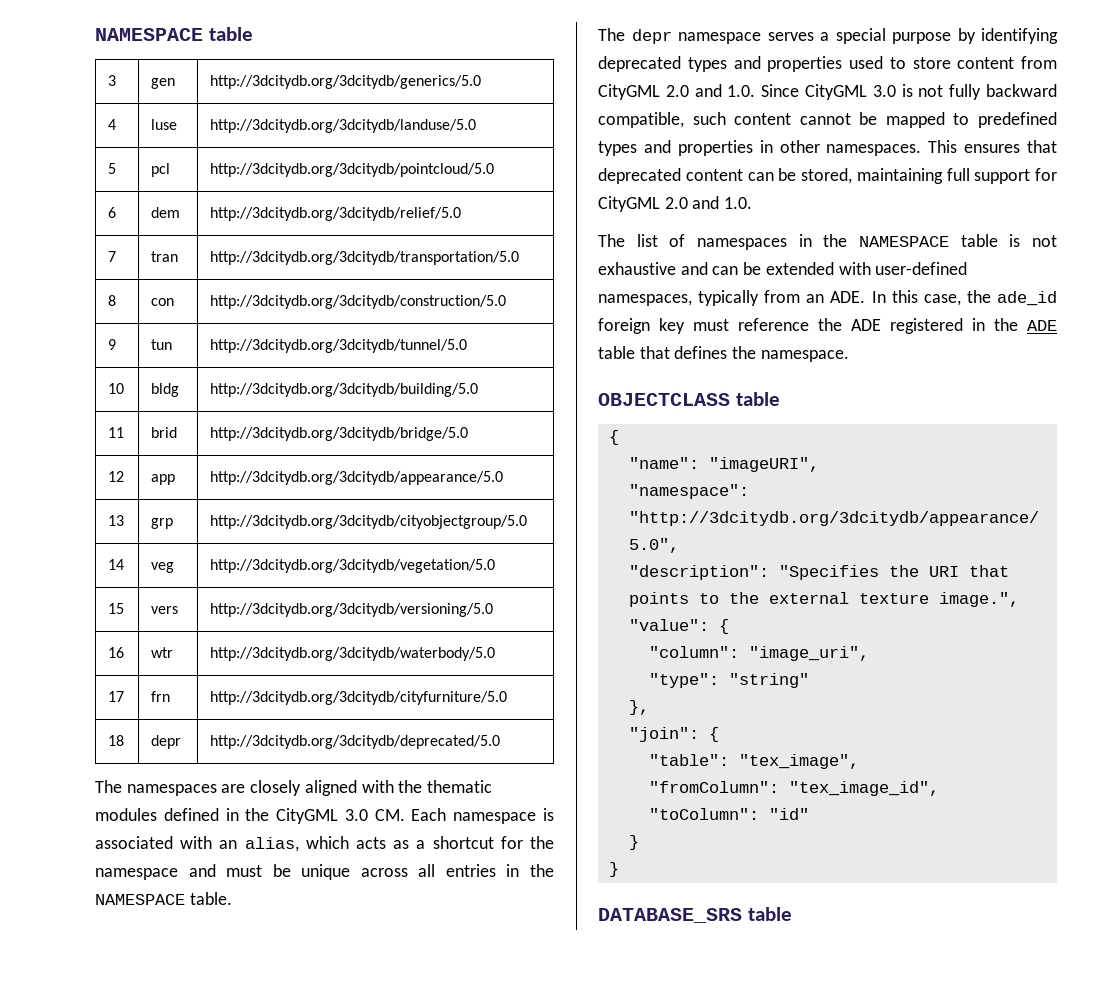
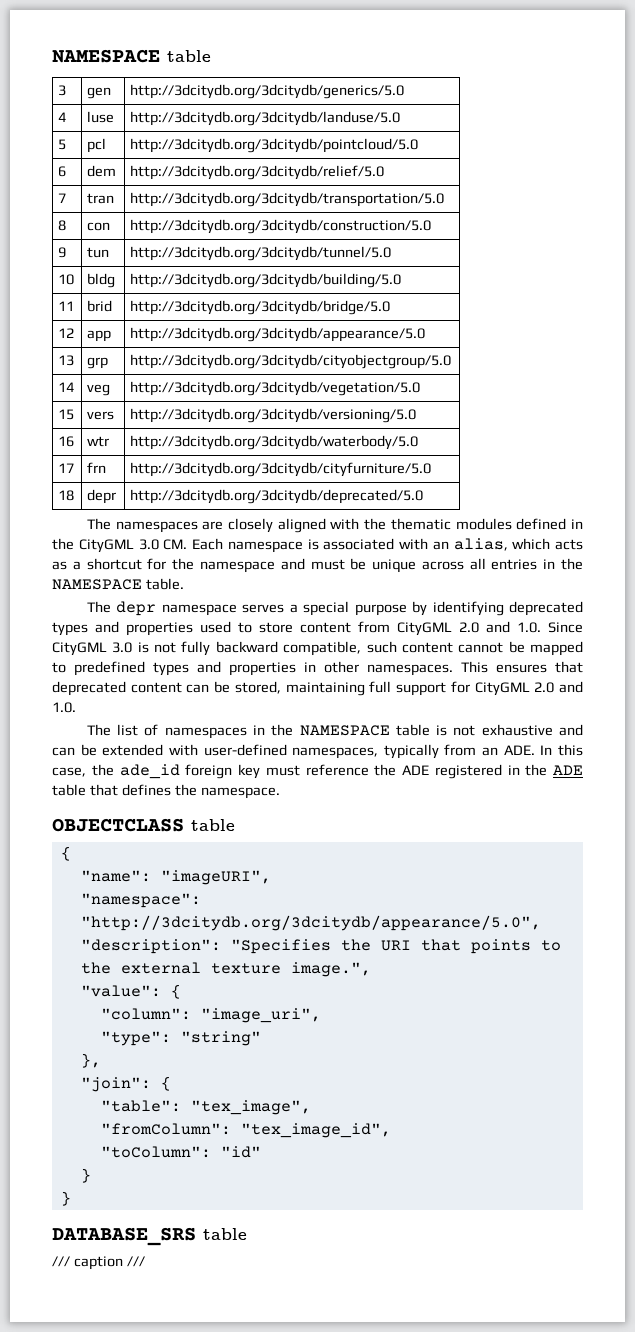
(792, 914) none -> [52,1256,145,1270] // /// caption ///

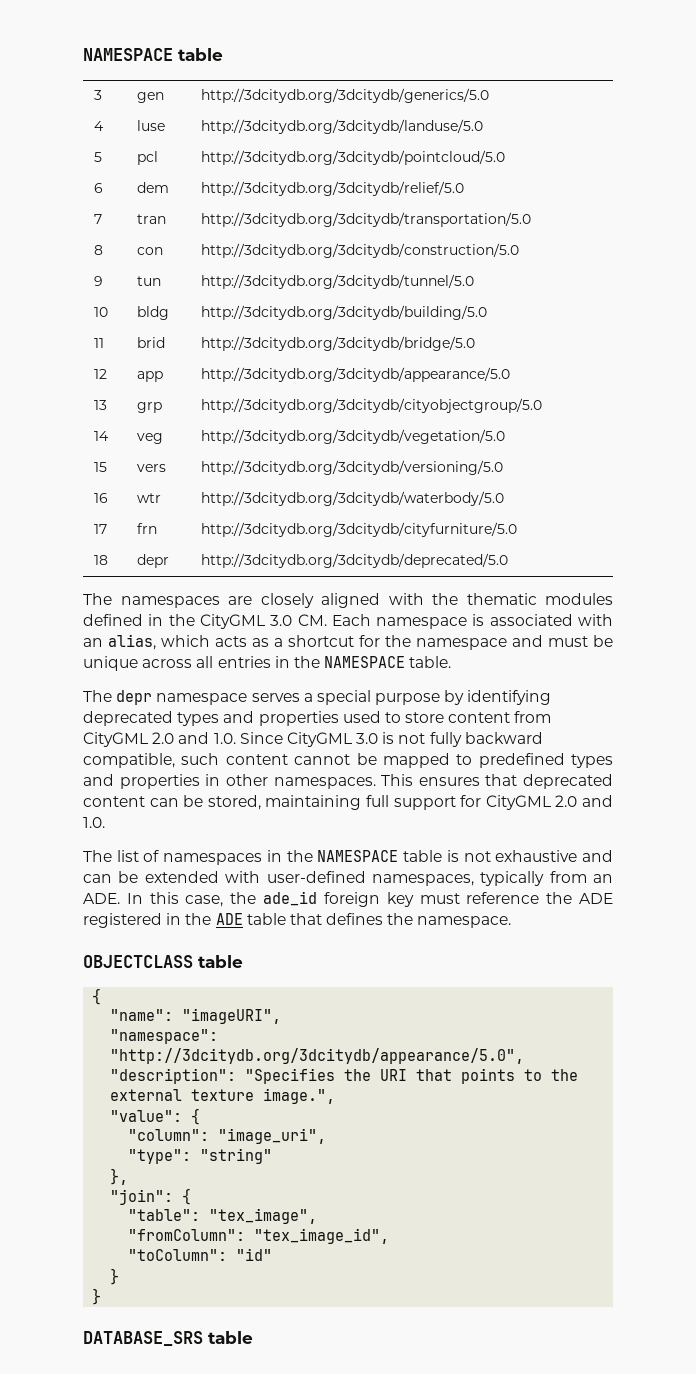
[52,1256,145,1270] // /// caption /// -> (253, 1337) none

